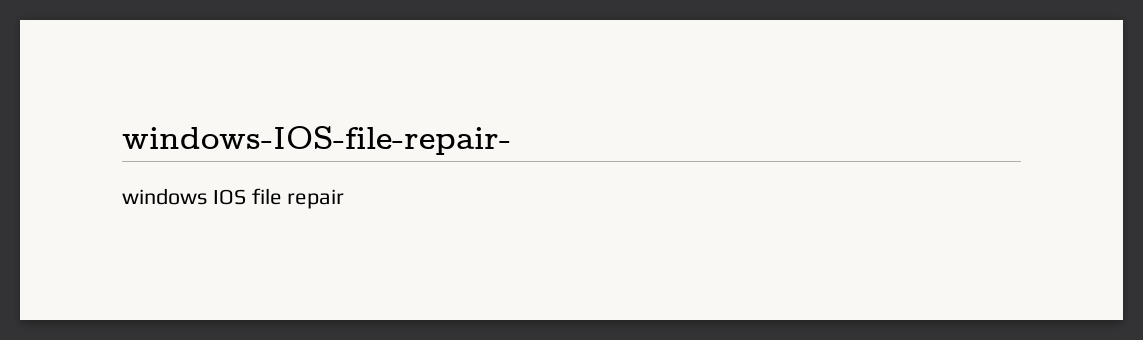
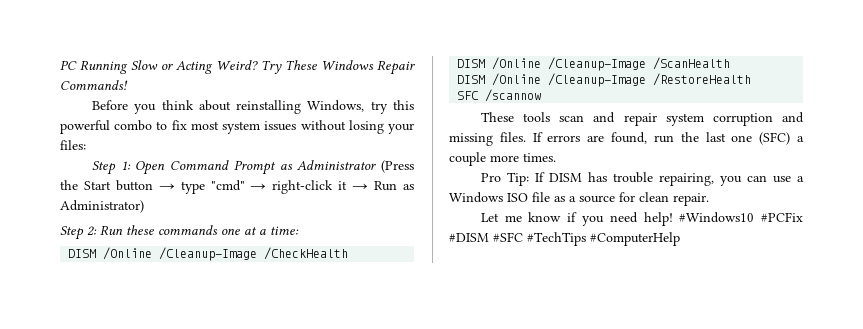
[122,126,511,155] [122,188,345,209] windows-IOS-file-repair- // windows IOS file repair -> [60,60,415,75] [60,80,128,90] [91,100,414,114] [60,120,415,134] [60,140,86,150] [91,160,414,175] [60,180,415,194] [60,200,144,213] [60,225,299,240] [68,247,349,261] [457,57,731,71] [457,73,752,87] [457,89,542,102] [480,112,804,126] [449,132,804,146] [449,152,556,166] [480,172,804,186] [449,192,709,206] [480,212,803,226] [449,232,680,246] PC Running Slow or Acting Weird? Try These Windows Repair Commands! // Before you think about reinstalling Windows, try this powerful combo to fix most system issues without losing your files: // Step 1: Open Command Prompt as Administrator (Press the Start button → type "cmd" → right-click it → Run as Administrator) // Step 2: Run these commands one at a time: // DISM /Online /Cleanup-Image /CheckHealth // DISM /Online /Cleanup-Image /ScanHealth // DISM /Online /Cleanup-Image /RestoreHealth // SFC /scannow // These tools scan and repair system corruption and missing files. If errors are found, run the last one (SFC) a couple more times. // Pro Tip: If DISM has trouble repairing, you can use a Windows ISO file as a source for clean repair. // Let me know if you need help! #Windows10 #PCFix #DISM #SFC #TechTips #ComputerHelp

